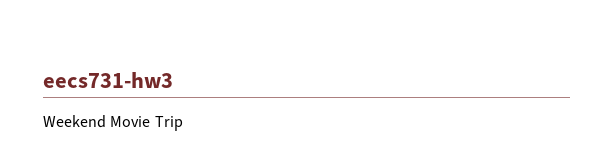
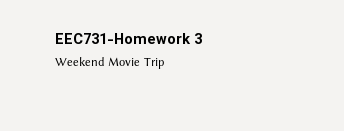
[43,72,173,88] eecs731-hw3 -> [55,33,202,44] EEC731-Homework 3

